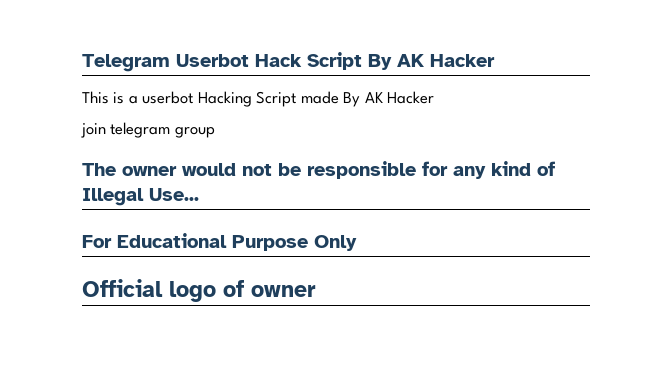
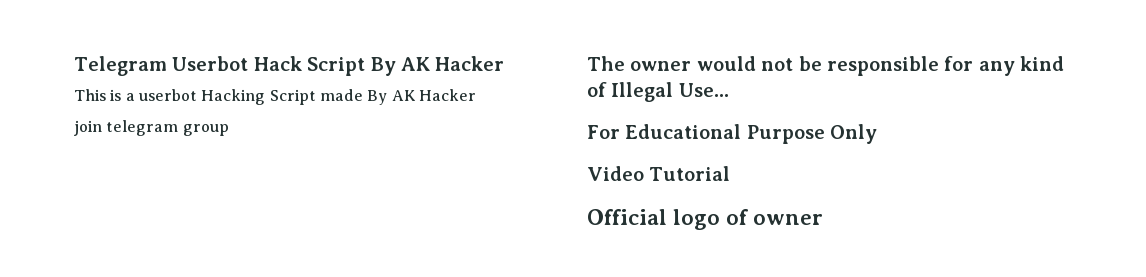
(357, 243) none -> [587,166,731,181] // Video Tutorial

